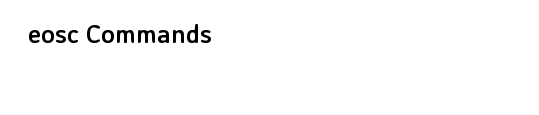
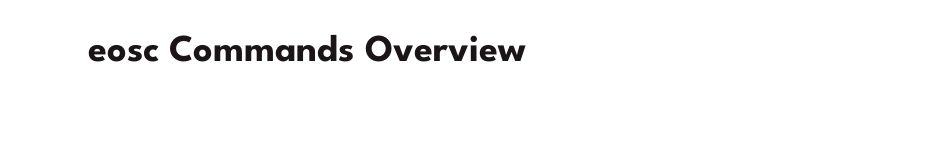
(212, 33) none -> [364,35,526,62] Overview

